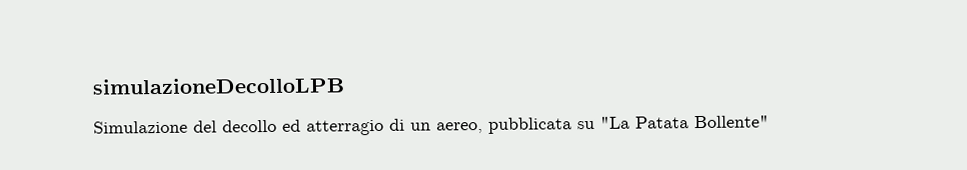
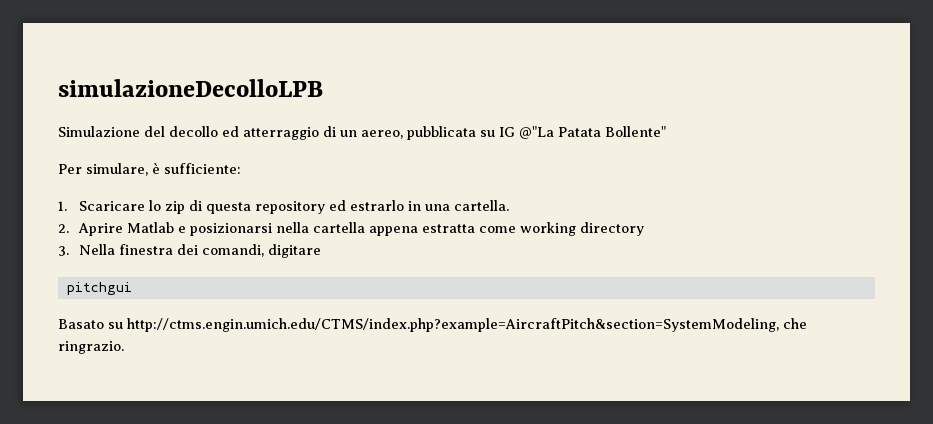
[306,119,384,136] atterragio -> [243,127,319,140] atterraggio
[600,116,630,129] "La -> [499,126,554,139] IG @"La
(769, 122) none -> [58,162,241,176] [58,200,510,214] [58,222,645,236] [58,244,322,258] [66,282,132,295] [58,318,807,332] [58,341,124,354] // Per simulare, è sufficiente: // 1. Scaricare lo zip di questa repository ed estrarlo in una cartella. // 2. Aprire Matlab e posizionarsi nella cartella appena estratta come working directory // 3. Nella finestra dei comandi, digitare // pitchgui // Basato su http://ctms.engin.umich.edu/CTMS/index.php?example=AircraftPitch&section=SystemModeling, che ringrazio.

